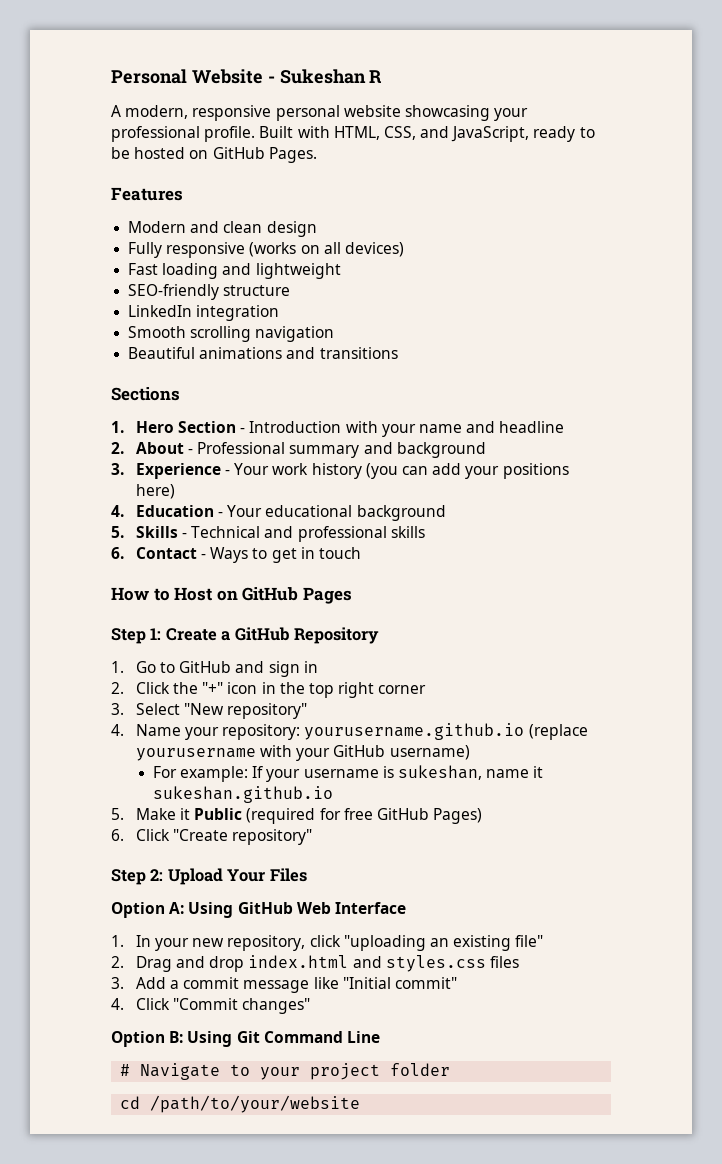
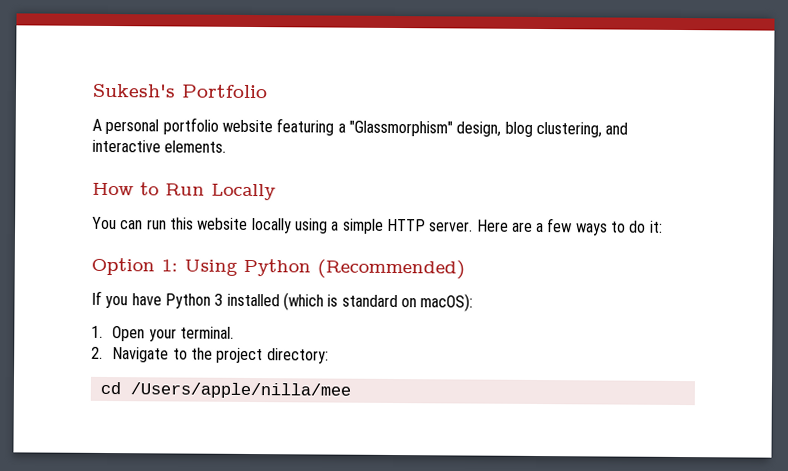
[111,69,383,84] [111,105,529,121] [111,126,595,142] [111,147,317,163] [111,187,183,201] [128,221,317,237] [128,242,404,258] [128,263,341,279] [128,284,291,300] [128,305,280,321] [128,326,335,342] [128,347,398,359] [111,387,180,401] [111,421,565,437] [111,442,486,458] [111,463,569,479] [135,484,175,499] [111,505,446,521] [111,526,425,542] [111,547,361,563] [111,587,352,604] [111,627,380,644] [111,661,318,677] [111,682,427,698] [111,703,308,719] [111,723,588,740] [135,745,470,761] [152,765,544,782] [152,786,333,803] [111,808,483,824] [111,829,313,845] [111,868,307,885] [111,902,406,918] [111,935,544,951] [111,955,519,972] [111,977,457,993] [111,998,311,1014] [111,1031,380,1047] [120,1063,451,1080] Personal Website - Sukeshan R // A modern, responsive personal website showcasing your professional profile. Built with HTML, CSS, and JavaScript, ready to be hosted on GitHub Pages. // Features // Modern and clean design // Fully responsive (works on all devices) // Fast loading and lightweight // SEO-friendly structure // LinkedIn integration // Smooth scrolling navigation // Beautiful animations and transitions // Sections // 1. Hero Section - Introduction with your name and headline // 2. About - Professional summary and background // 3. Experience - Your work history (you can add your positions here) // 4. Education - Your educational background // 5. Skills - Technical and professional skills // 6. Contact - Ways to get in touch // How to Host on GitHub Pages // Step 1: Create a GitHub Repository // 1. Go to GitHub and sign in // 2. Click the "+" icon in the top right corner // 3. Select "New repository" // 4. Name your repository: yourusername.github.io (replace yourusername with your GitHub username) // For example: If your username is sukeshan, name it sukeshan.github.io // 5. Make it Public (required for free GitHub Pages) // 6. Click "Create repository" // Step 2: Upload Your Files // Option A: Using GitHub Web Interface // 1. In your new repository, click "uploading an existing file" // 2. Drag and drop index.html and styles.css files // 3. Add a commit message like "Initial commit" // 4. Click "Commit changes" // Option B: Using Git Command Line // # Navigate to your project folder -> [92,83,268,99] [92,117,629,138] [92,139,227,153] [92,182,276,201] [92,216,663,236] [91,257,465,280] [91,290,474,312] [91,325,234,342] [91,346,329,364] Sukesh's Portfolio // A personal portfolio website featuring a "Glassmorphism" design, blog clustering, and interactive elements. // How to Run Locally // You can run this website locally using a simple HTTP server. Here are a few ways to do it: // Option 1: Using Python (Recommended) // If you have Python 3 installed (which is standard on macOS): // 1. Open your terminal. // 2. Navigate to the project directory:
[150,1095,361,1113] /path/to/your/website -> [129,382,351,399] /Users/apple/nilla/mee

